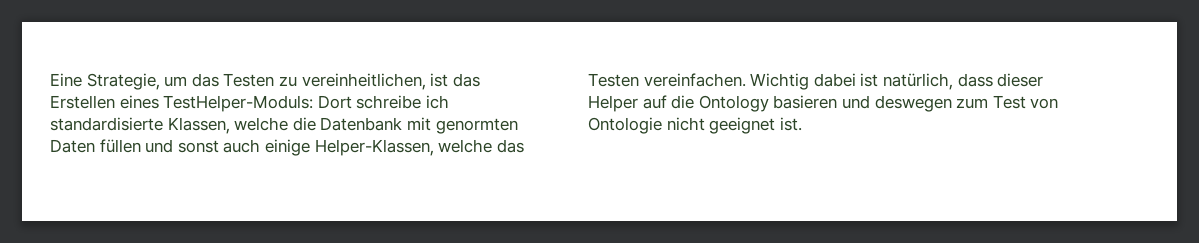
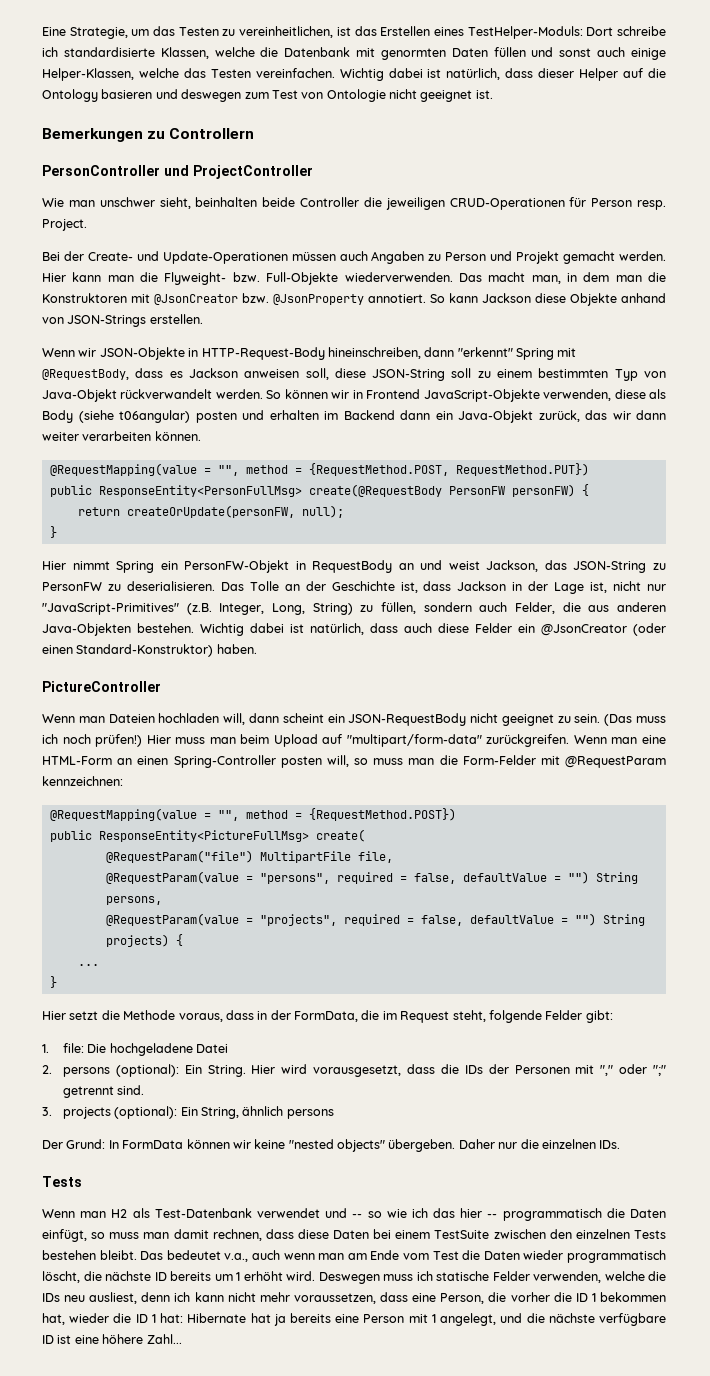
(802, 124) none -> [42,128,255,142] [42,165,313,179] [42,197,667,210] [42,219,87,231] [42,251,666,264] [42,272,666,285] [42,293,666,306] [42,314,203,327] [42,347,577,360] [42,368,666,381] [42,389,666,402] [42,410,666,423] [42,431,201,441] [49,463,589,476] [49,484,589,497] [77,505,344,518] [49,526,57,538] [42,560,667,573] [42,581,666,594] [42,602,666,615] [42,623,666,636] [42,644,257,657] [42,681,161,692] [42,713,667,726] [42,734,667,747] [42,755,667,768] [42,776,123,786] [49,808,456,821] [49,829,365,842] [105,850,393,863] [105,871,638,884] [105,896,162,905] [105,913,645,926] [105,934,183,947] [77,964,99,966] [49,976,57,988] [42,1010,613,1023] [42,1043,229,1056] [42,1064,666,1077] [62,1085,145,1098] [42,1106,334,1119] [42,1139,621,1152] [42,1176,82,1187] [42,1208,666,1221] [42,1229,666,1242] [42,1250,667,1263] [42,1271,666,1284] [42,1292,667,1304] [42,1313,666,1326] [42,1334,182,1344] // Bemerkungen zu Controllern // PersonController und ProjectController // Wie man unschwer sieht, beinhalten beide Controller die jeweiligen CRUD-Operationen für Person resp. Project. // Bei der Create- und Update-Operationen müssen auch Angaben zu Person und Projekt gemacht werden. Hier kann man die Flyweight- bzw. Full-Objekte wiederverwenden. Das macht man, in dem man die Konstruktoren mit @JsonCreator bzw. @JsonProperty annotiert. So kann Jackson diese Objekte anhand von JSON-Strings erstellen. // Wenn wir JSON-Objekte in HTTP-Request-Body hineinschreiben, dann "erkennt" Spring mit @RequestBody, dass es Jackson anweisen soll, diese JSON-String soll zu einem bestimmten Typ von Java-Objekt rückverwandelt werden. So können wir in Frontend JavaScript-Objekte verwenden, diese als Body (siehe t06angular) posten und erhalten im Backend dann ein Java-Objekt zurück, das wir dann weiter verarbeiten können. // @RequestMapping(value = "", method = {RequestMethod.POST, RequestMethod.PUT}) // public ResponseEntity<PersonFullMsg> create(@RequestBody PersonFW personFW) { // return createOrUpdate(personFW, null); // } // Hier nimmt Spring ein PersonFW-Objekt in RequestBody an und weist Jackson, das JSON-String zu PersonFW zu deserialisieren. Das Tolle an der Geschichte ist, dass Jackson in der Lage ist, nicht nur "JavaScript-Primitives" (z.B. Integer, Long, String) zu füllen, sondern auch Felder, die aus anderen Java-Objekten bestehen. Wichtig dabei ist natürlich, dass auch diese Felder ein @JsonCreator (oder einen Standard-Konstruktor) haben. // PictureController // Wenn man Dateien hochladen will, dann scheint ein JSON-RequestBody nicht geeignet zu sein. (Das muss ich noch prüfen!) Hier muss man beim Upload auf "multipart/form-data" zurückgreifen. Wenn man eine HTML-Form an einen Spring-Controller posten will, so muss man die Form-Felder mit @RequestParam kennzeichnen: // @RequestMapping(value = "", method = {RequestMethod.POST}) // public ResponseEntity<PictureFullMsg> create( // @RequestParam("file") MultipartFile file, // @RequestParam(value = "persons", required = false, defaultValue = "") String persons, // @RequestParam(value = "projects", required = false, defaultValue = "") String projects) { // ... // } // Hier setzt die Methode voraus, dass in der FormData, die im Request steht, folgende Felder gibt: // 1. file: Die hochgeladene Datei // 2. persons (optional): Ein String. Hier wird vorausgesetzt, dass die IDs der Personen mit "," oder ";" getrennt sind. // 3. projects (optional): Ein String, ähnlich persons // Der Grund: In FormData können wir keine "nested objects" übergeben. Daher nur die einzelnen IDs. // Tests // Wenn man H2 als Test-Datenbank verwendet und -- so wie ich das hier -- programmatisch die Daten einfügt, so muss man damit rechnen, dass diese Daten bei einem TestSuite zwischen den einzelnen Tests bestehen bleibt. Das bedeutet v.a., auch wenn man am Ende vom Test die Daten wieder programmatisch löscht, die nächste ID bereits um 1 erhöht wird. Deswegen muss ich statische Felder verwenden, welche die IDs neu ausliest, denn ich kann nicht mehr voraussetzen, dass eine Person, die vorher die ID 1 bekommen hat, wieder die ID 1 hat: Hibernate hat ja bereits eine Person mit 1 angelegt, und die nächste verfügbare ID ist eine höhere Zahl...

